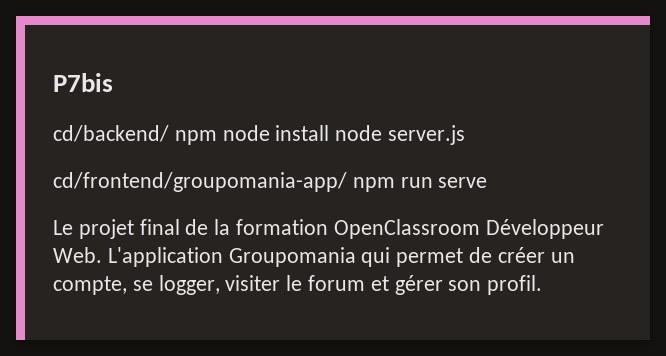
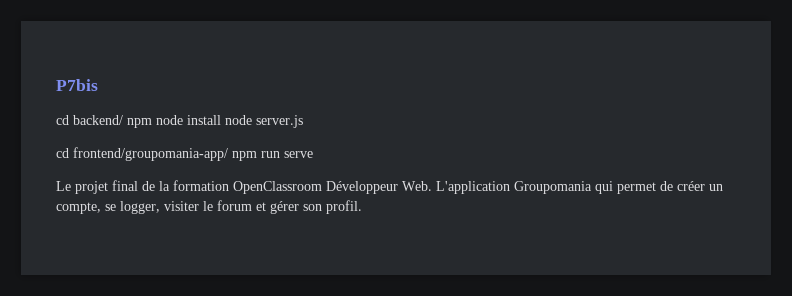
[53,125,169,142] cd/backend/ -> [56,115,123,125] cd backend/
[53,172,347,192] cd/frontend/groupomania-app/ -> [56,147,228,161] cd frontend/groupomania-app/

